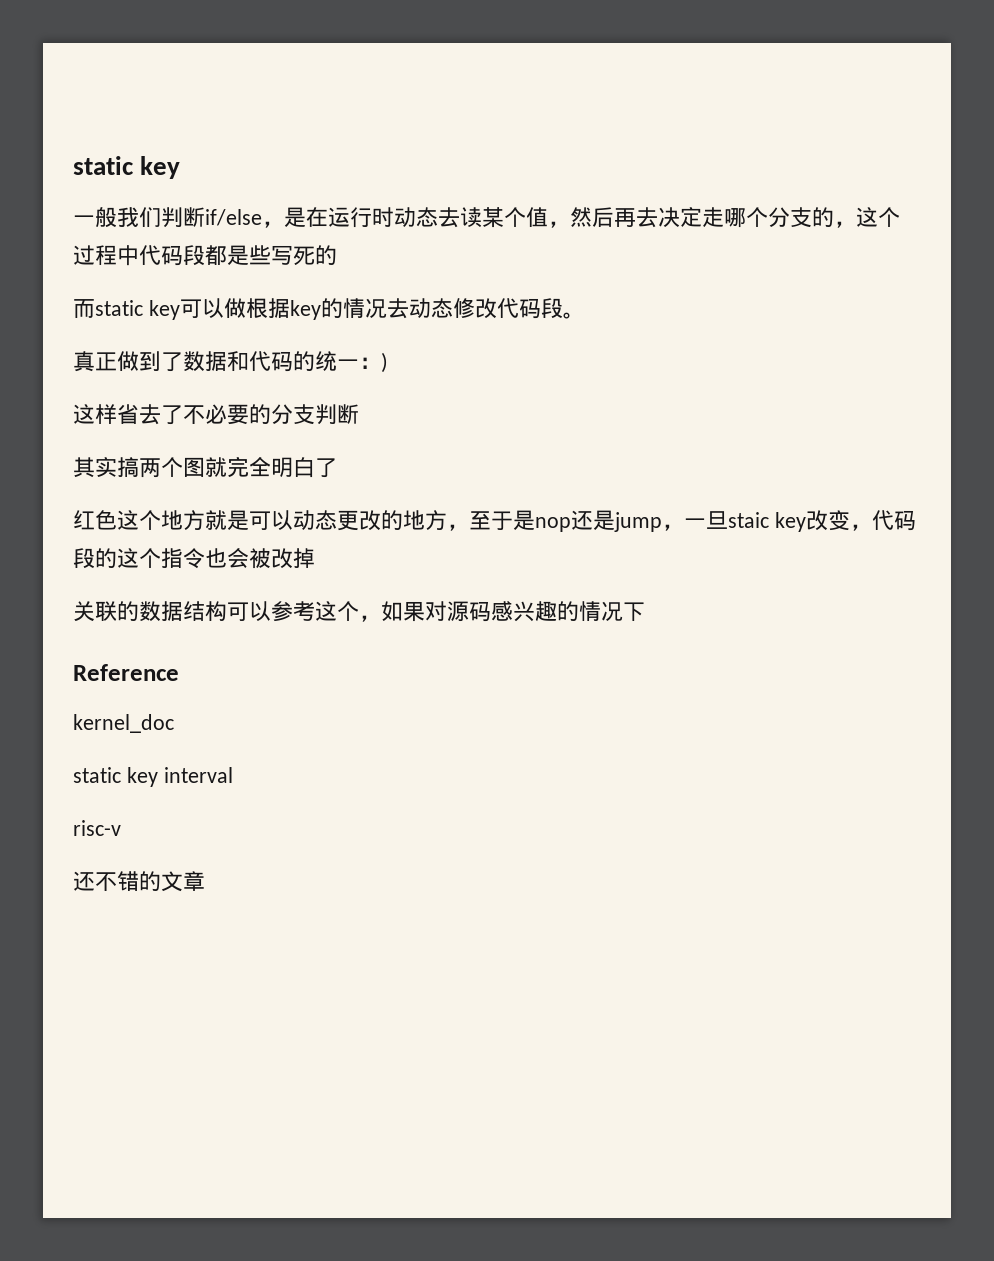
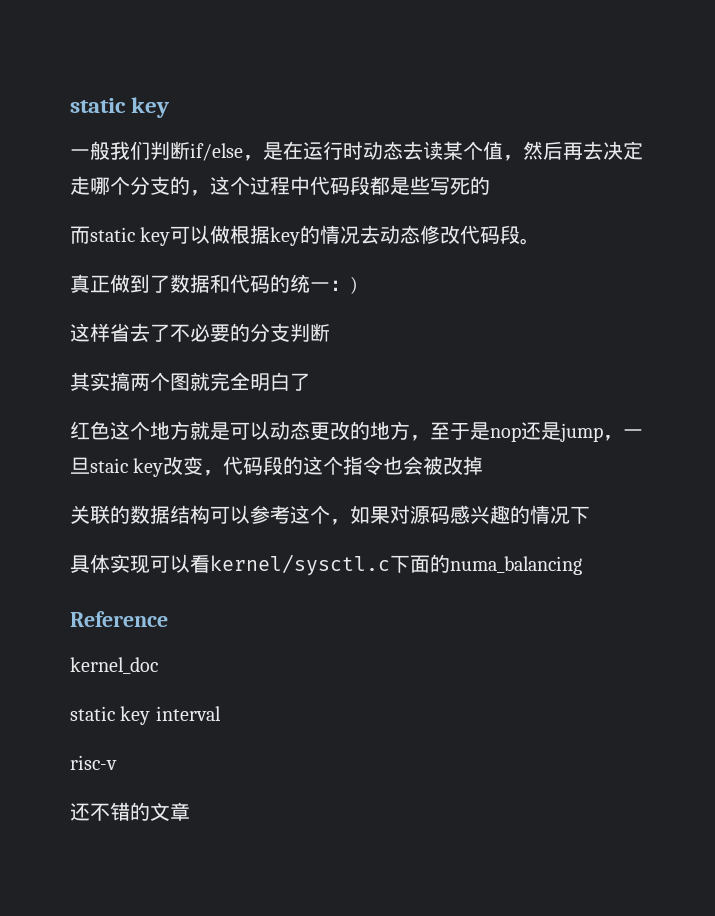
(645, 611) none -> [70,554,582,576] // 具体实现可以看kernel/sysctl.c下面的numa_balancing

